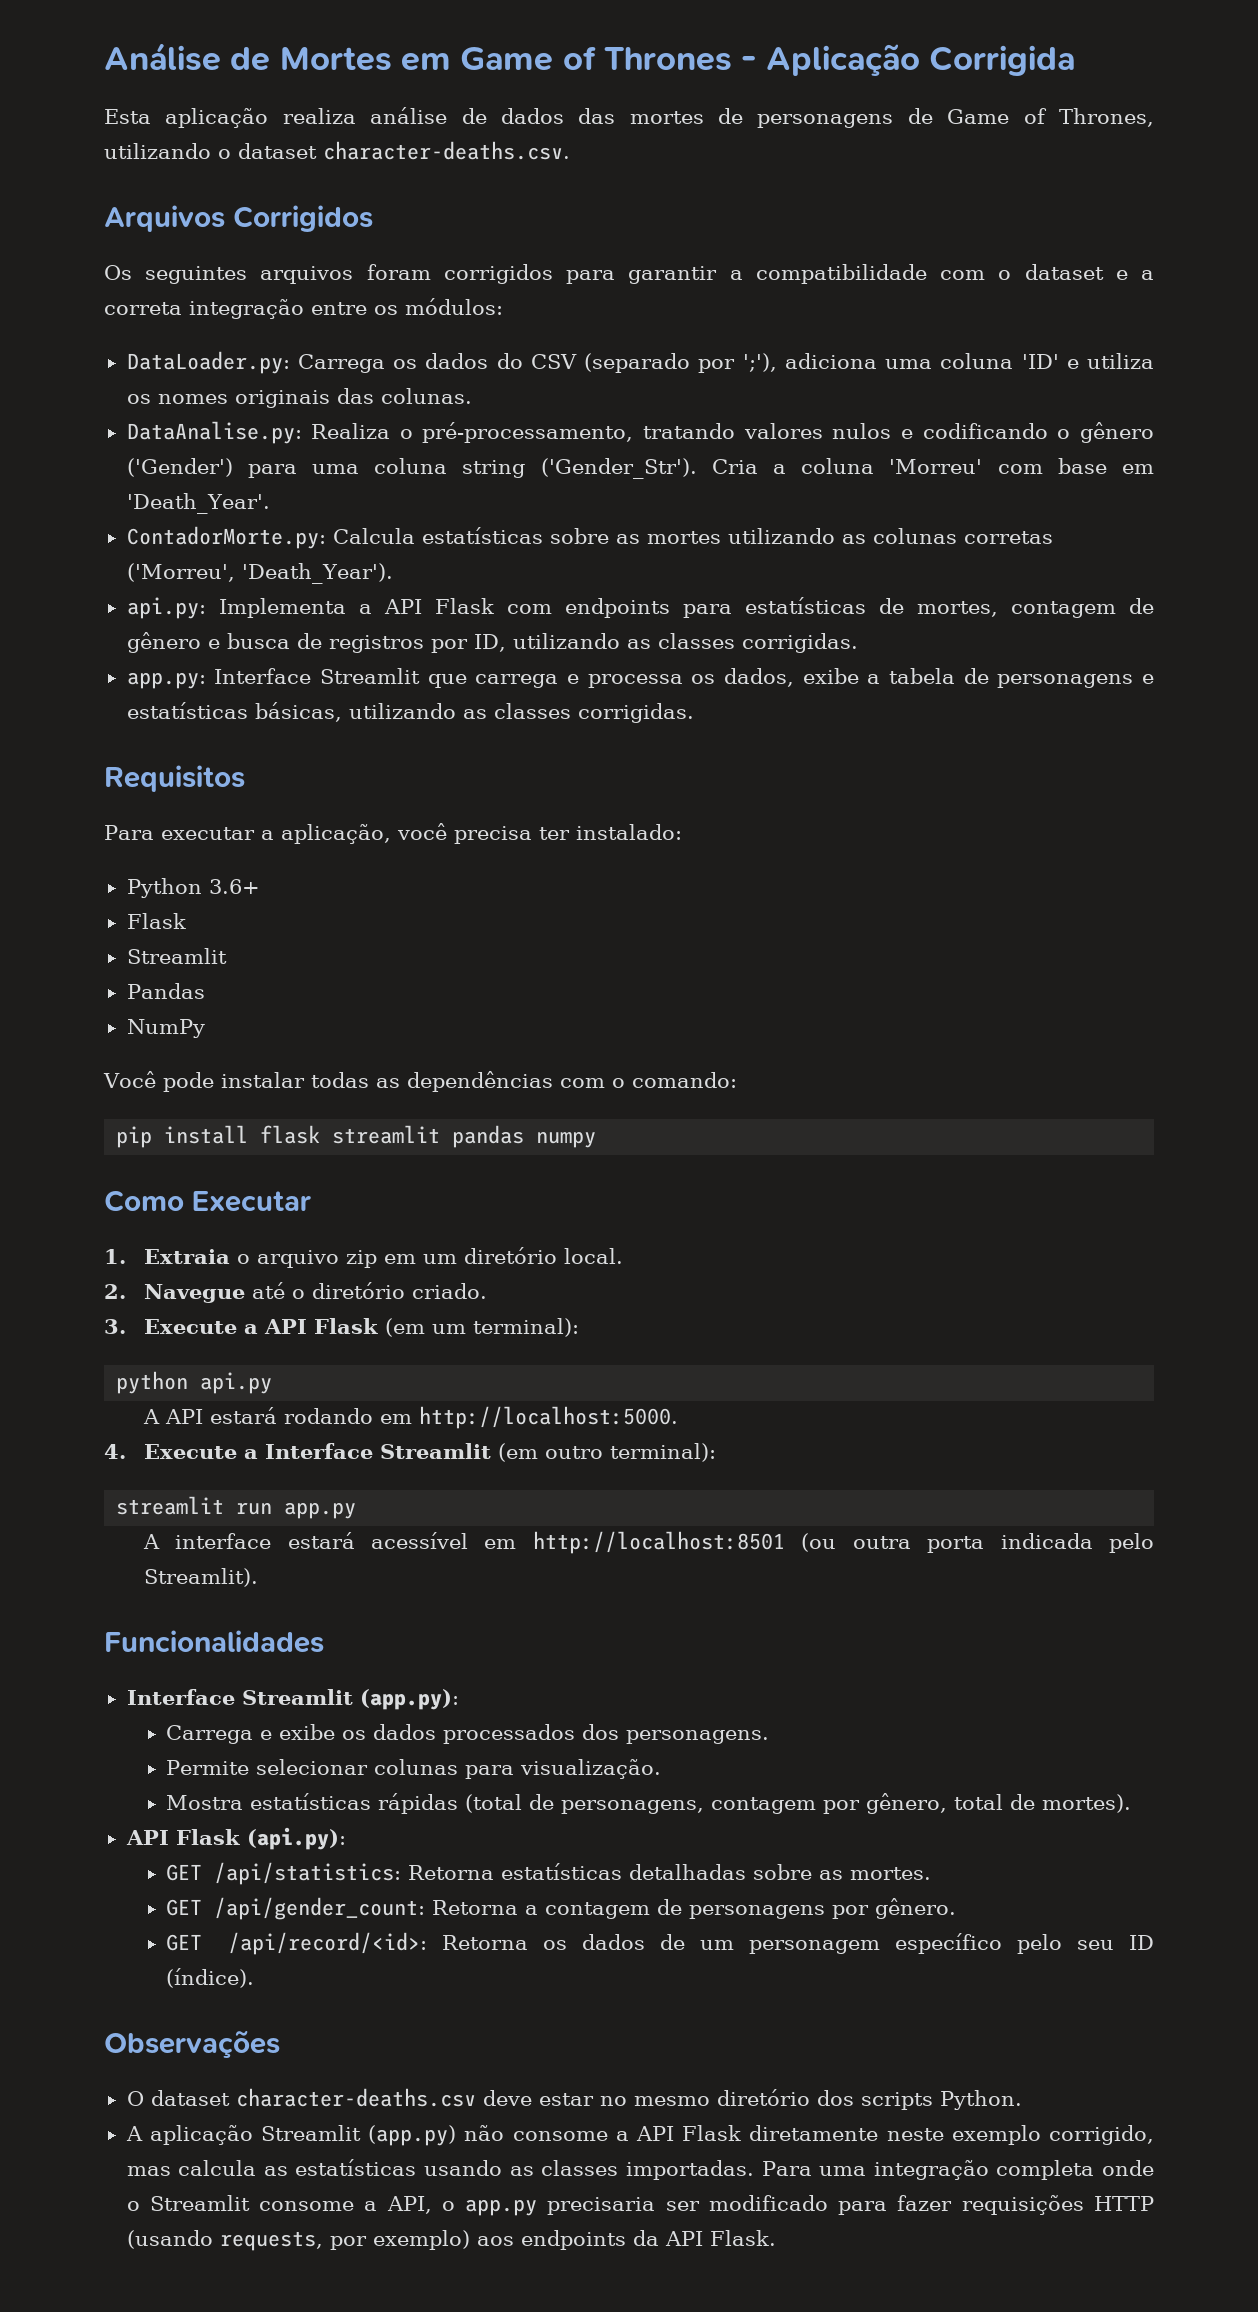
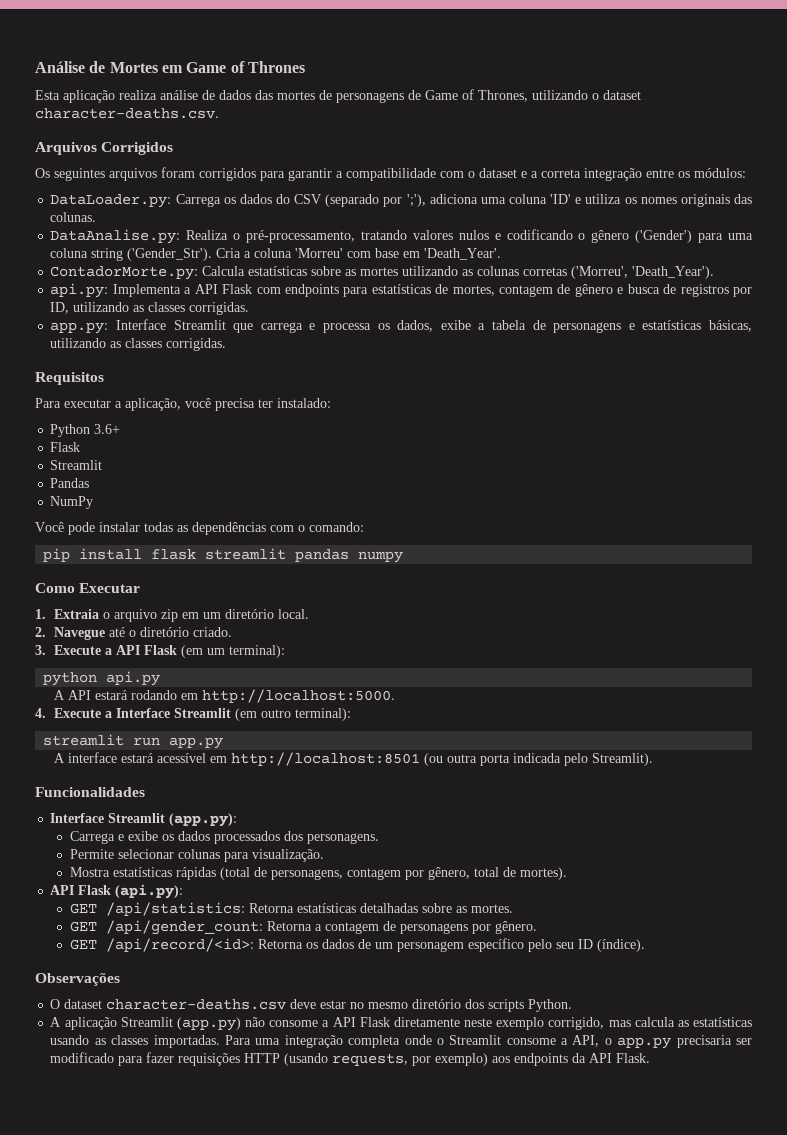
[741,44,1075,76] - Aplicação Corrigida -> (305, 67) none

